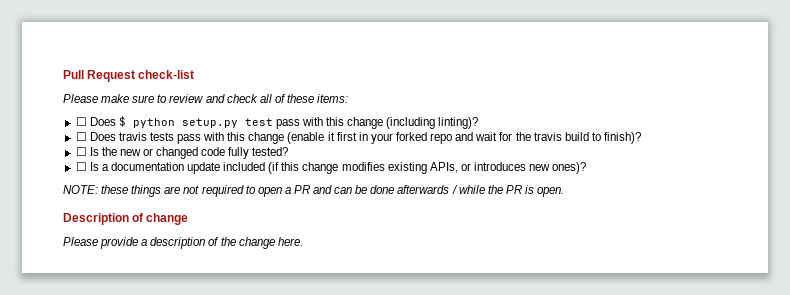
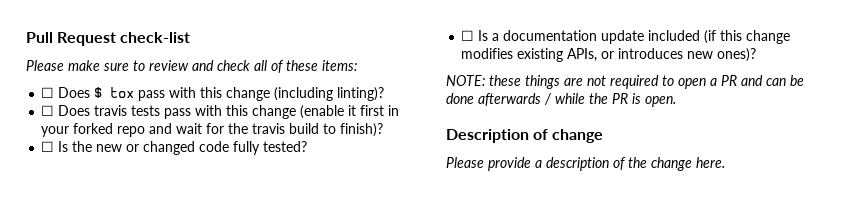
[132,118,273,128] python setup.py test -> [110,87,135,98] tox

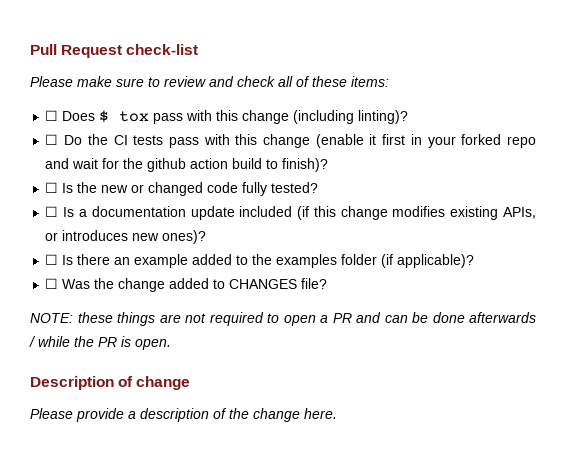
[58,105,128,116] Does travis -> [64,134,128,145] Do the CI
[252,123,286,134] travis -> [147,158,229,172] github action
(757, 55) none -> [45,254,475,268] [45,278,328,292] // ☐ Is there an example added to the examples folder (if applicable)? // ☐ Was the change added to CHANGES file?

